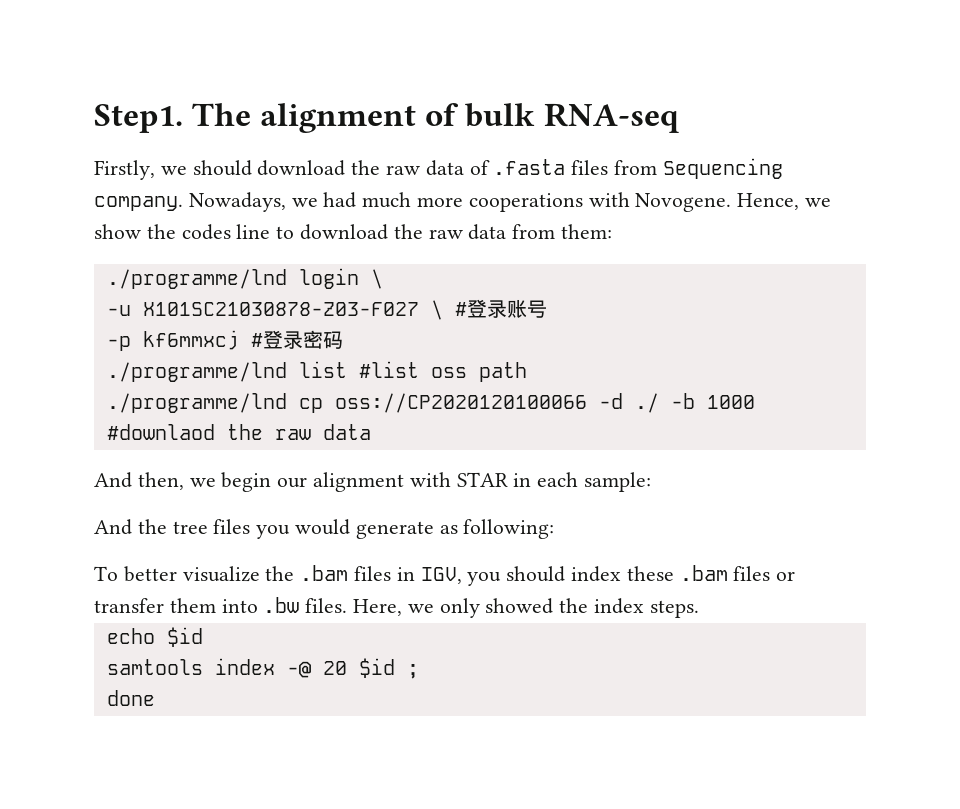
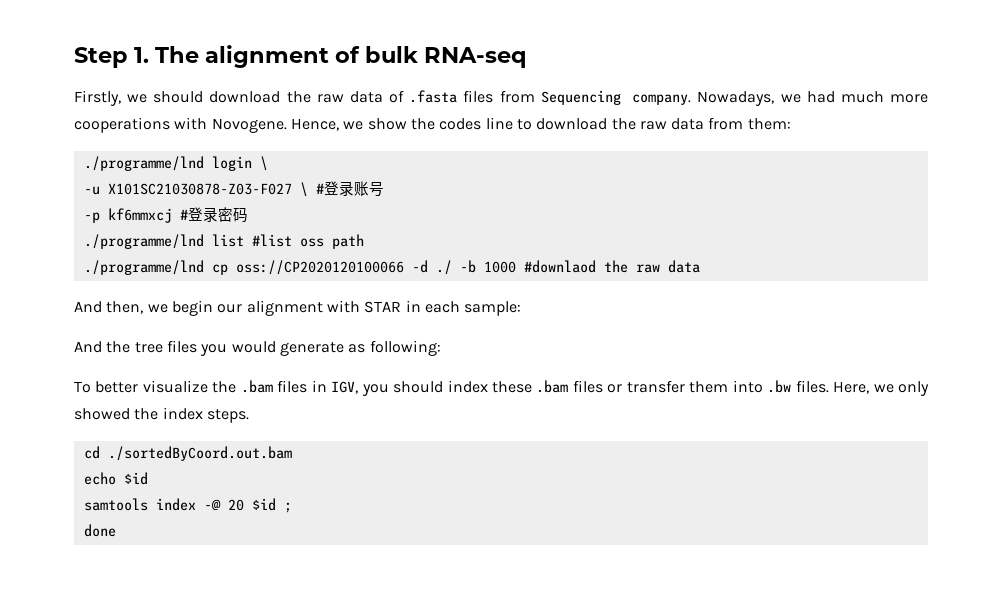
[94,104,183,133] Step1. -> [74,47,150,68] Step 1.
(699, 609) none -> [83,446,292,461] // cd ./sortedByCoord.out.bam

